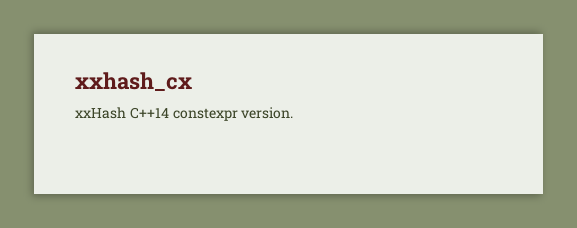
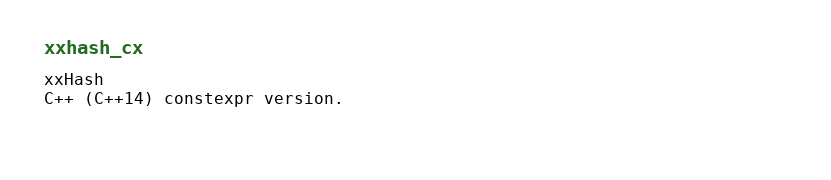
[129,107,169,119] C++14 -> [44,92,154,106] // C++ (C++14)

